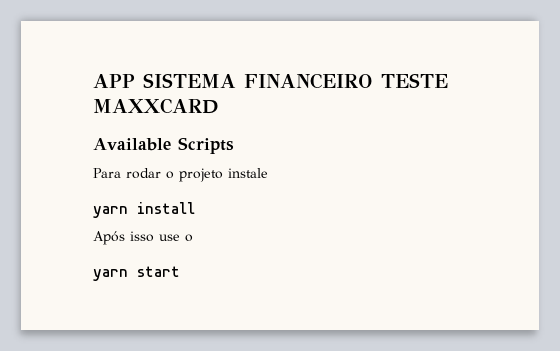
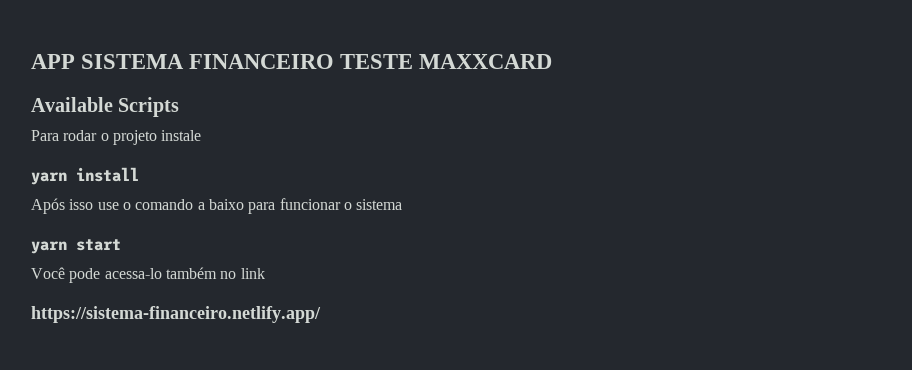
[93,266,180,281] // yarn start -> [135,198,403,214] [31,239,121,254] [31,267,265,283] [31,306,321,323] comando a baixo para funcionar o sistema // yarn start // Você pode acessa-lo também no link // https://sistema-financeiro.netlify.app/

